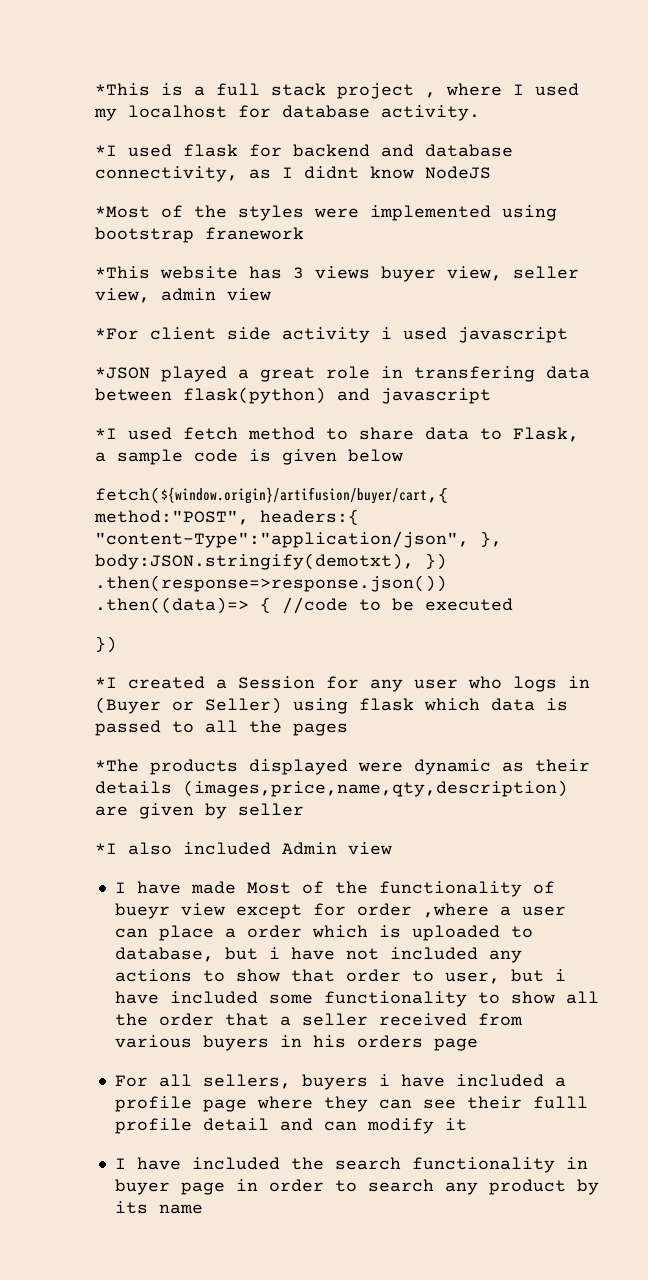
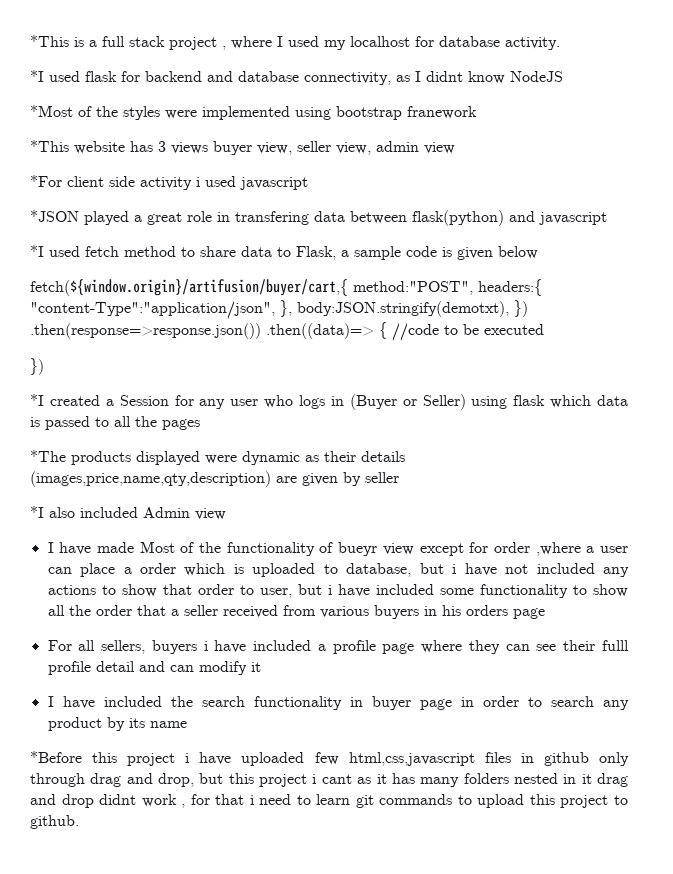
(203, 1209) none -> [30,751,629,766] [30,773,629,787] [30,794,628,808] [30,815,79,829] // *Before this project i have uploaded few html,css,javascript files in github only through drag and drop, but this project i cant as it has many folders nested in it drag and drop didnt work , for that i need to learn git commands to upload this project to github.

